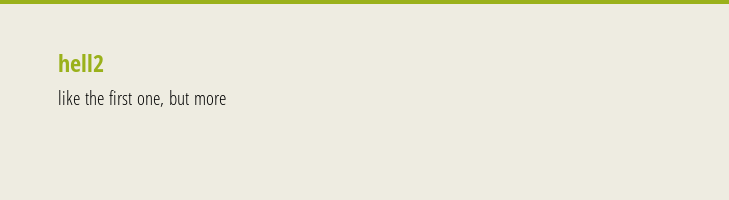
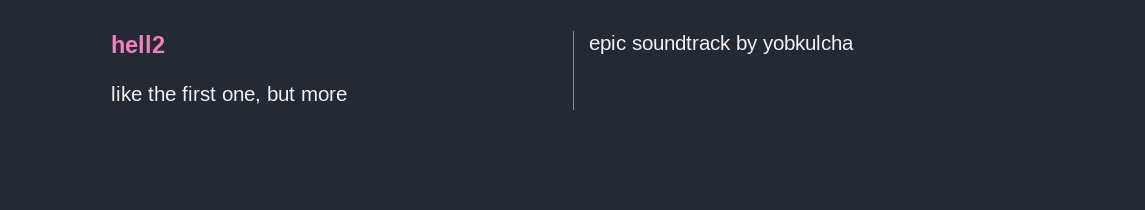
(226, 100) none -> [589,35,854,54] // epic soundtrack by yobkulcha

